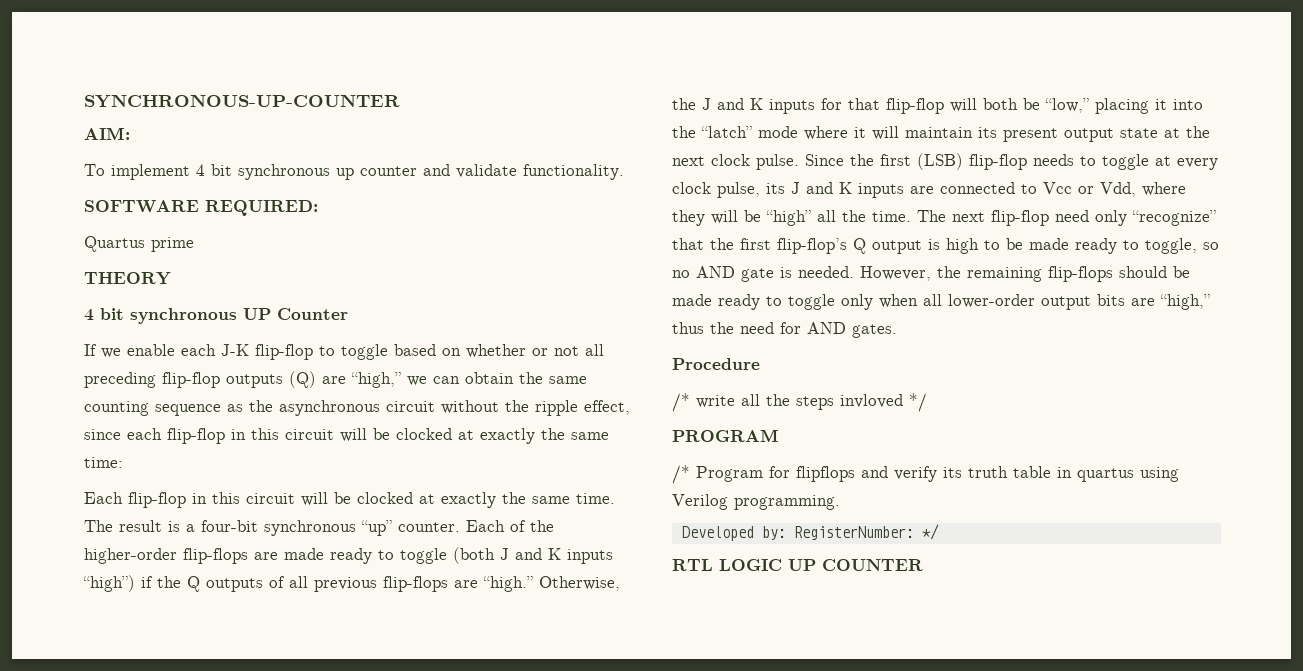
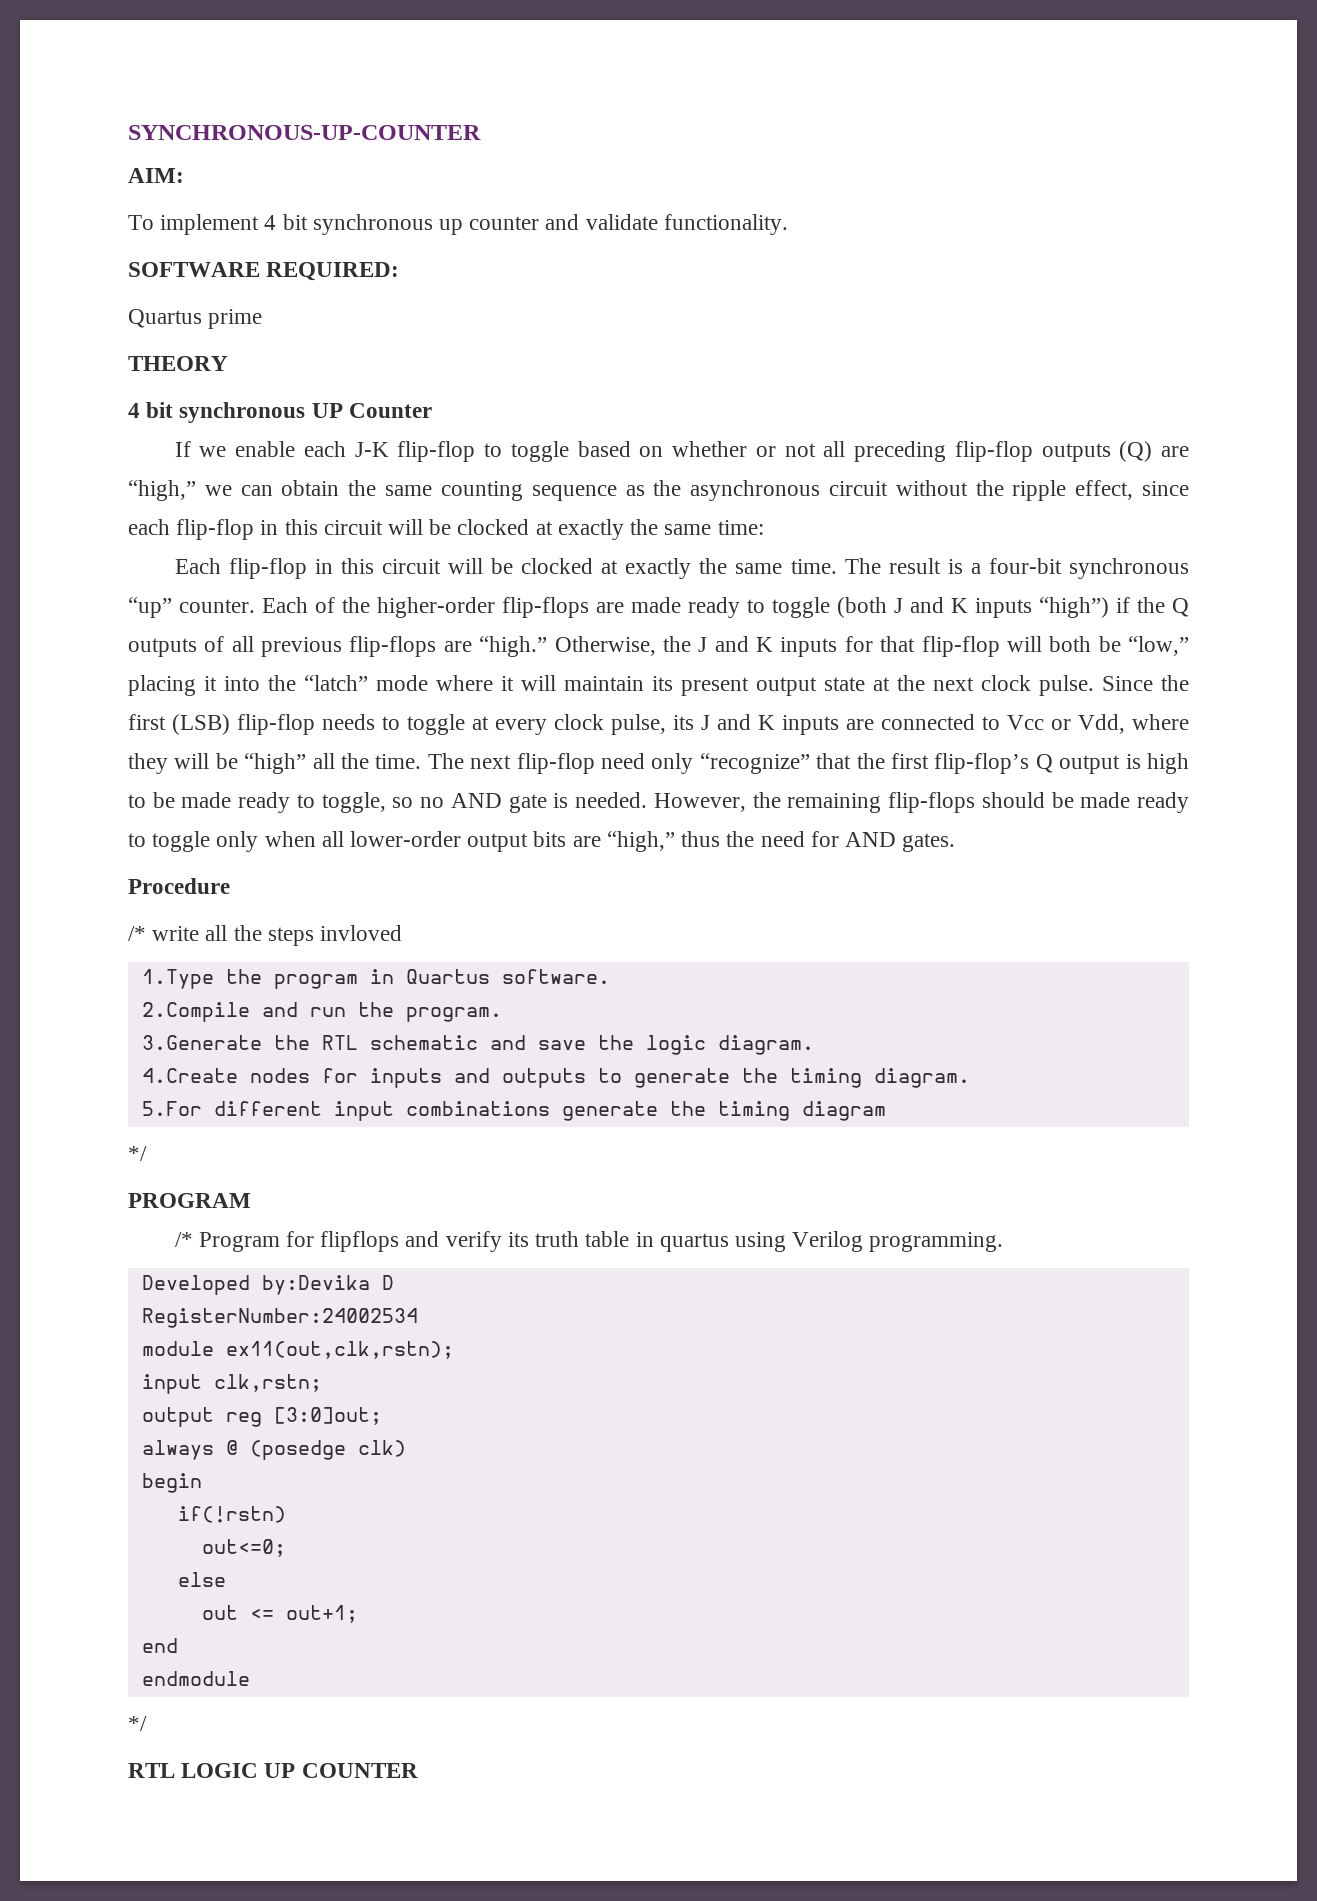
(903, 401) none -> [141,969,610,989] [141,1002,502,1022] [141,1035,814,1055] [141,1068,970,1088] [141,1101,886,1121] // 1.Type the program in Quartus software. // 2.Compile and run the program. // 3.Generate the RTL schematic and save the logic diagram. // 4.Create nodes for inputs and outputs to generate the timing diagram. // 5.For different input combinations generate the timing diagram //
[761,526,914,540] by: RegisterNumber: -> [261,1275,394,1295] [141,1308,418,1328] [141,1341,454,1359] [141,1374,322,1394] [141,1407,382,1427] [141,1440,406,1460] [141,1473,202,1493] [177,1506,286,1523] [201,1539,286,1557] [177,1572,226,1587] [201,1605,358,1623] [141,1638,178,1653] [141,1671,250,1686] by:Devika D // RegisterNumber:24002534 // module ex11(out,clk,rstn); // input clk,rstn; // output reg [3:0]out; // always @ (posedge clk) // begin // if(!rstn) // out<=0; // else // out <= out+1; // end // endmodule //

